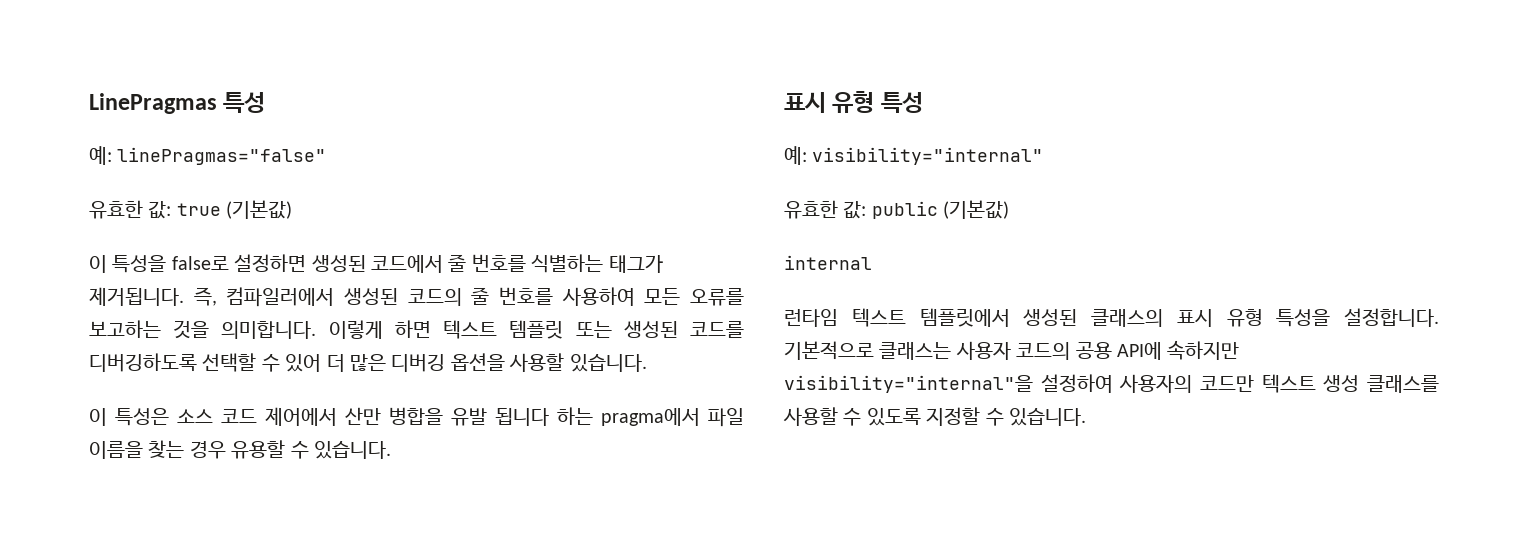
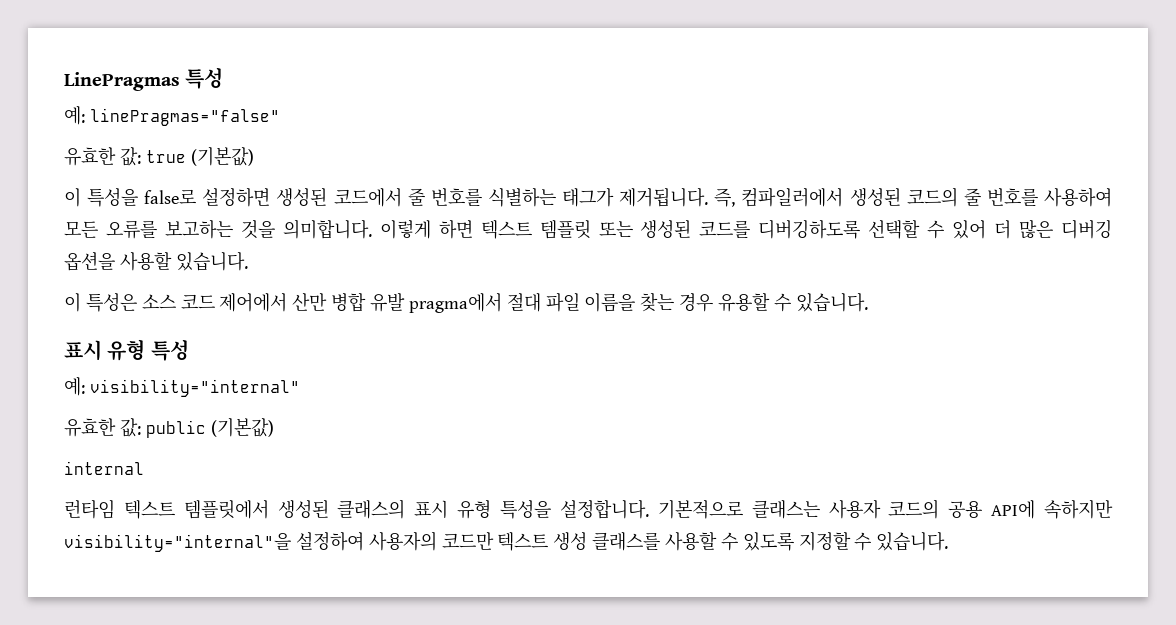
[389,407,700,426] 병합을 유발 됩니다 하는 pragma에서 -> [331,293,541,313] 병합 유발 pragma에서 절대

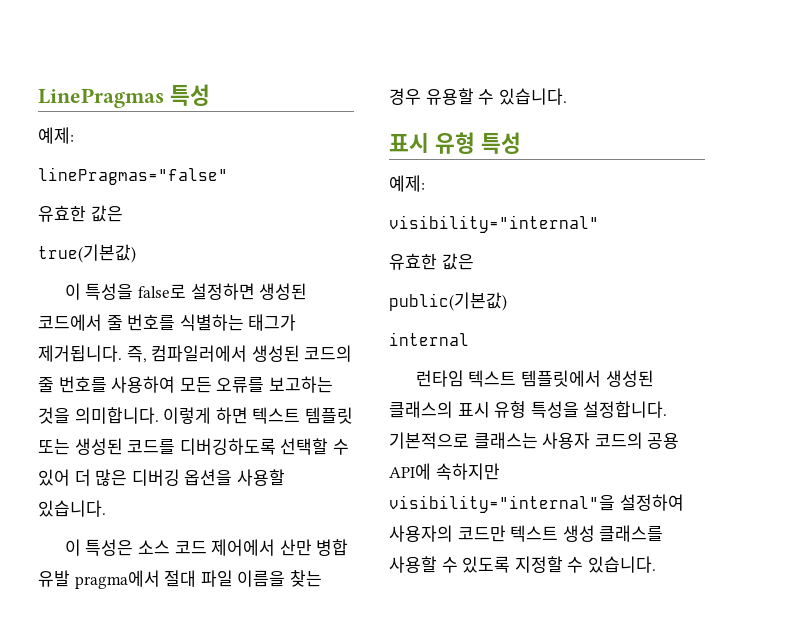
[64,106,85,125] 예: -> [38,127,74,144] 예제: //
[119,147,254,166] 값: true (기본값) -> [90,205,123,222] [38,244,136,263] 값은 // true(기본값)
[64,377,85,396] 예: -> [389,175,425,192] 예제: //
[119,418,274,438] 값: public (기본값) -> [441,253,474,270] [389,292,507,311] 값은 // public(기본값)

